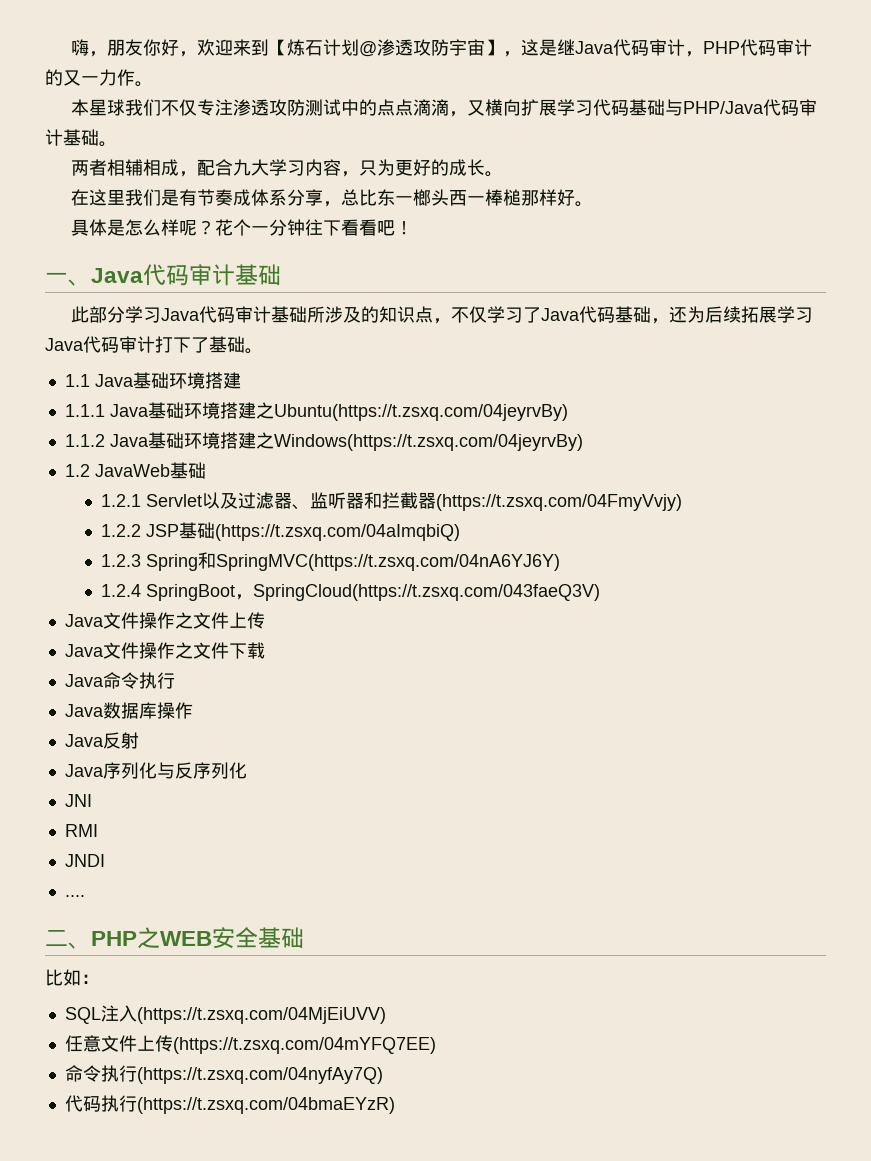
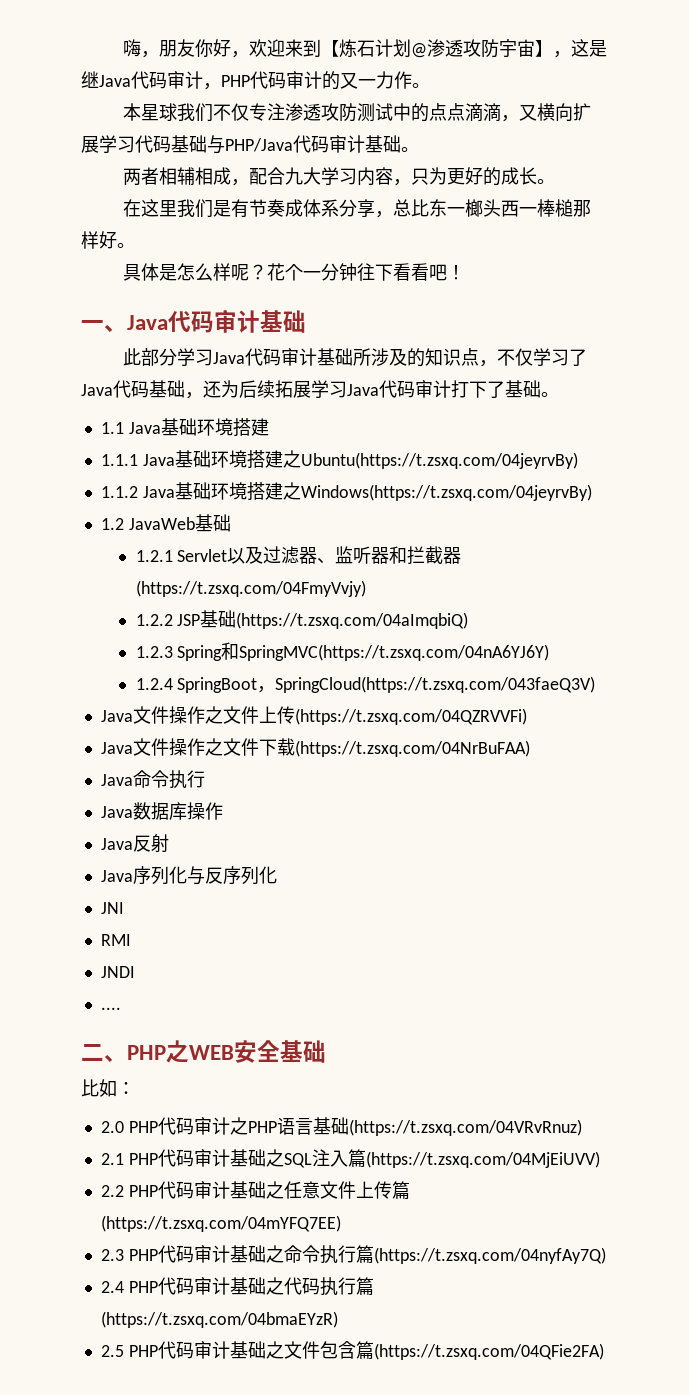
(265, 620) none -> [294,708,527,725] (https://t.zsxq.com/04QZRVVFi)
(265, 650) none -> [294,740,530,757] (https://t.zsxq.com/04NrBuFAA)
(99, 979) none -> [100,1117,582,1136] [100,1149,284,1167] 2.0 PHP代码审计之PHP语言基础(https://t.zsxq.com/04VRvRnuz) // 2.1 PHP代码审计基础之
(137, 1013) none -> [347,1149,366,1168] 篇
(386, 1015) none -> [100,1181,284,1199] 2.2 PHP代码审计基础之
(173, 1043) none -> [391,1181,410,1200] 篇
[64,1065,137,1082] 命令执行 -> [100,1245,374,1264] 2.3 PHP代码审计基础之命令执行篇
(383, 1075) none -> [100,1277,284,1295] 2.4 PHP代码审计基础之
(137, 1103) none -> [355,1277,374,1296] 篇
(395, 1105) none -> [100,1341,604,1360] // 2.5 PHP代码审计基础之文件包含篇(https://t.zsxq.com/04QFie2FA)

